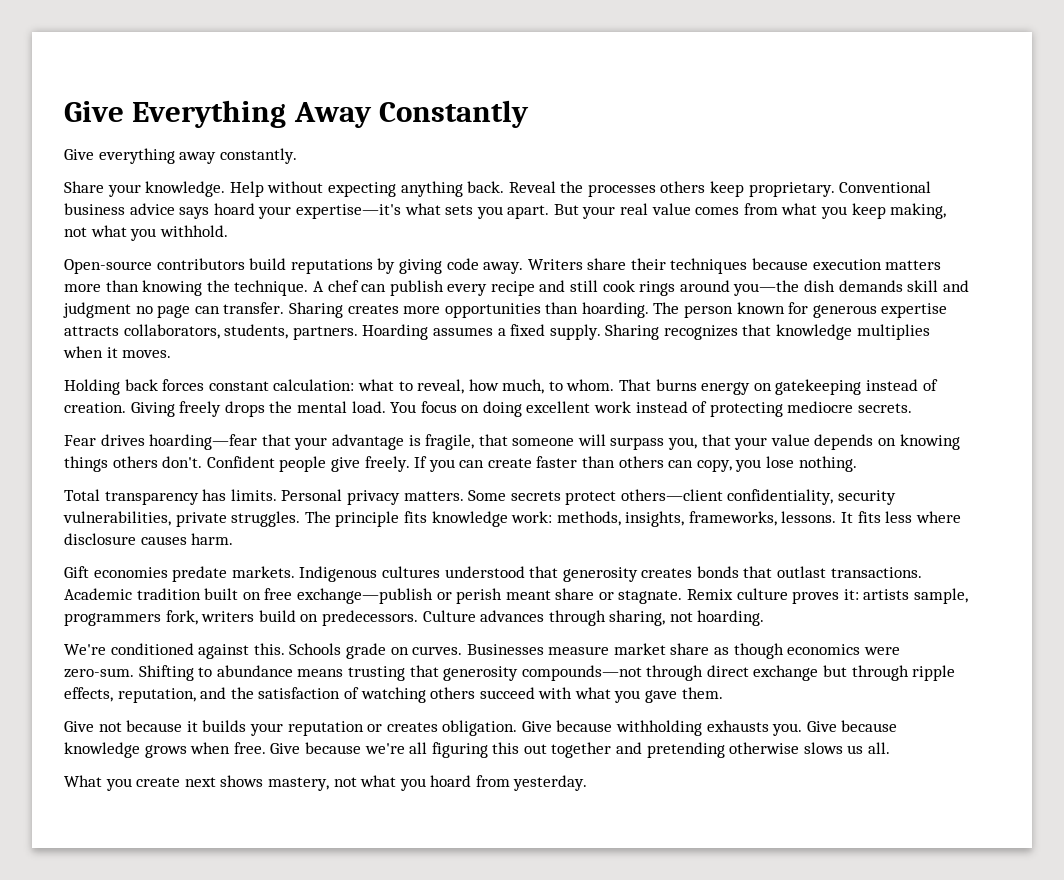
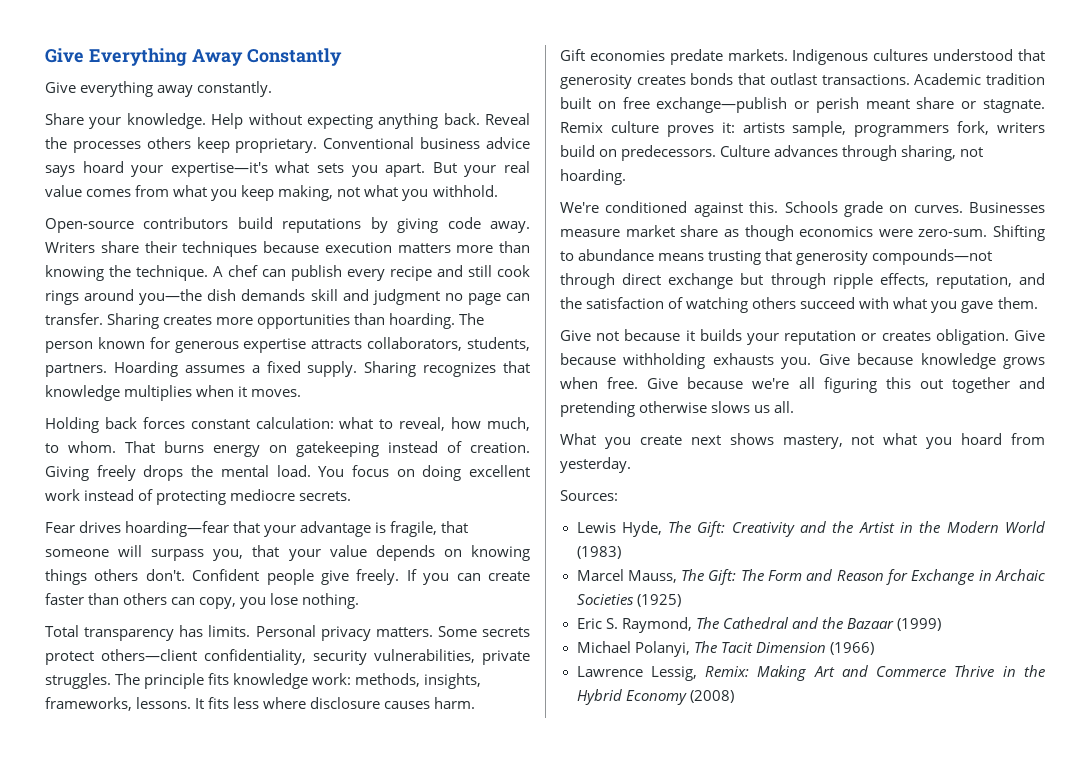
(588, 783) none -> [560,490,618,501] [576,521,1045,537] [576,546,621,559] [576,569,1045,585] [576,594,681,607] [576,617,941,633] [576,641,874,657] [576,665,1045,681] [576,689,734,705] // Sources: // Lewis Hyde, The Gift: Creativity and the Artist in the Modern World (1983) // Marcel Mauss, The Gift: The Form and Reason for Exchange in Archaic Societies (1925) // Eric S. Raymond, The Cathedral and the Bazaar (1999) // Michael Polanyi, The Tacit Dimension (1966) // Lawrence Lessig, Remix: Making Art and Commerce Thrive in the Hybrid Economy (2008)

